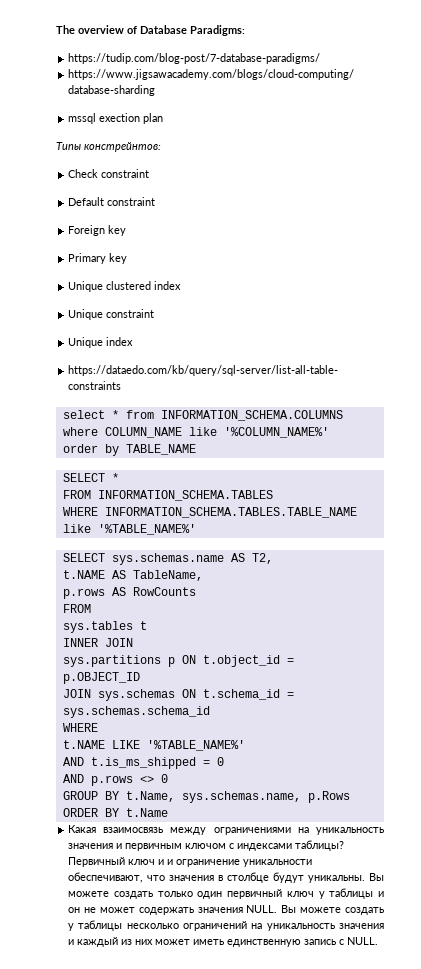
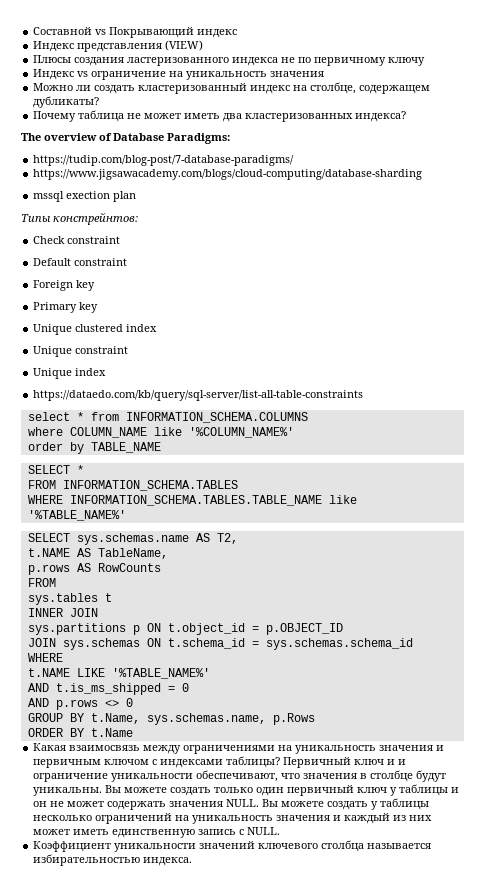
(56, 29) none -> [33,27,238,38] [33,40,204,52] [33,55,426,66] [33,69,325,80] [33,82,431,94] [33,96,100,108] [33,110,407,122] Составной vs Покрывающий индекс // Индекс представления (VIEW) // Плюсы создания ластеризованного индекса не по первичному ключу // Индекс vs ограничение на уникальность значения // Можно ли создать кластеризованный индекс на столбце, содержащем дубликаты? // Почему таблица не может иметь два кластеризованных индекса? //
(379, 941) none -> [33,840,432,852] [33,854,193,866] // Коэффициент уникальности значений ключевого столбца называется избирательностью индекса.

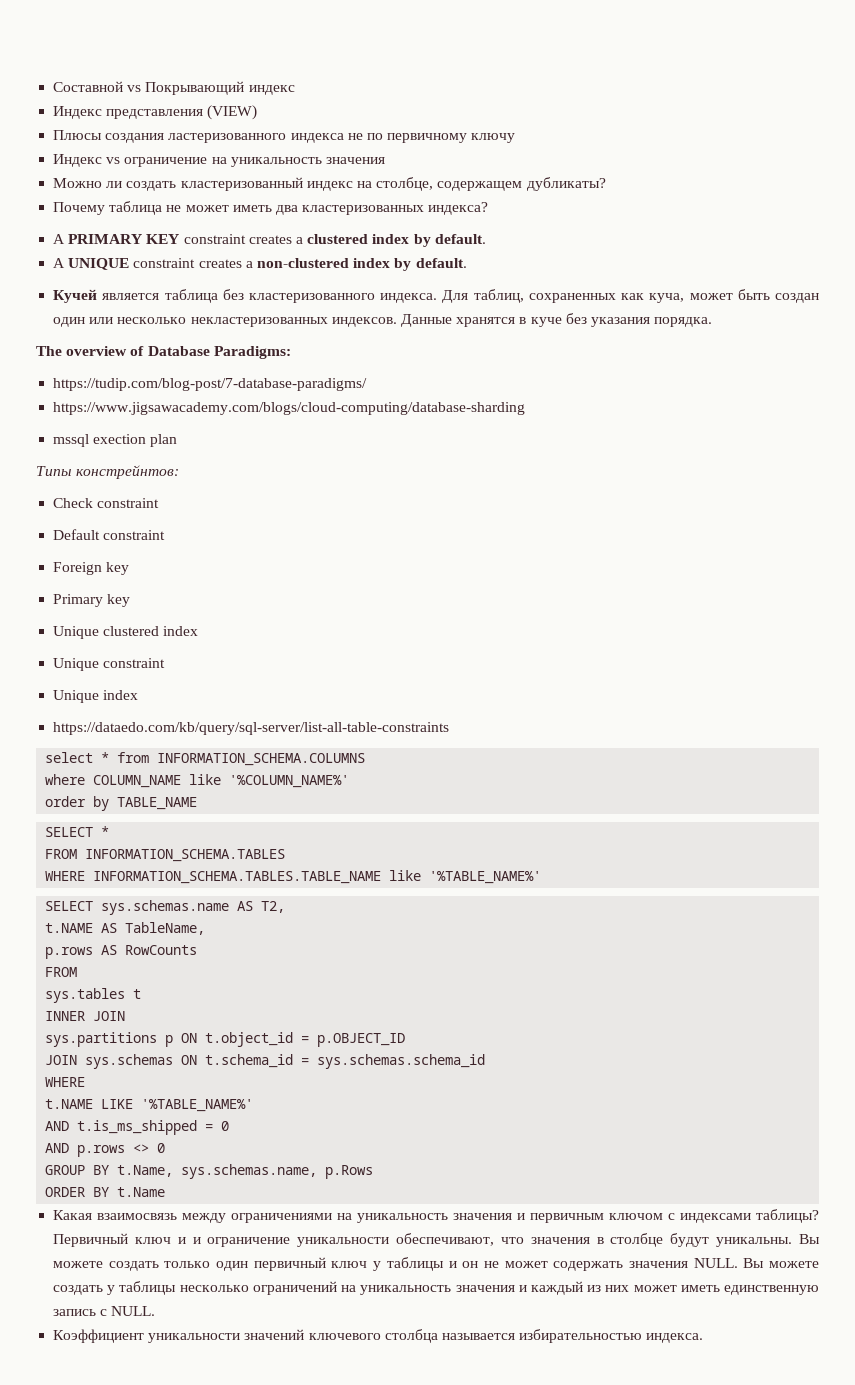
(407, 116) none -> [53,234,486,247] [53,258,467,271] [53,289,819,303] [53,313,713,327] // A PRIMARY KEY constraint creates a clustered index by default. // A UNIQUE constraint creates a non-clustered index by default. // Кучей является таблица без кластеризованного индекса. Для таблиц, сохраненных как куча, может быть создан один или несколько некластеризованных индексов. Данные хранятся в куче без указания порядка.

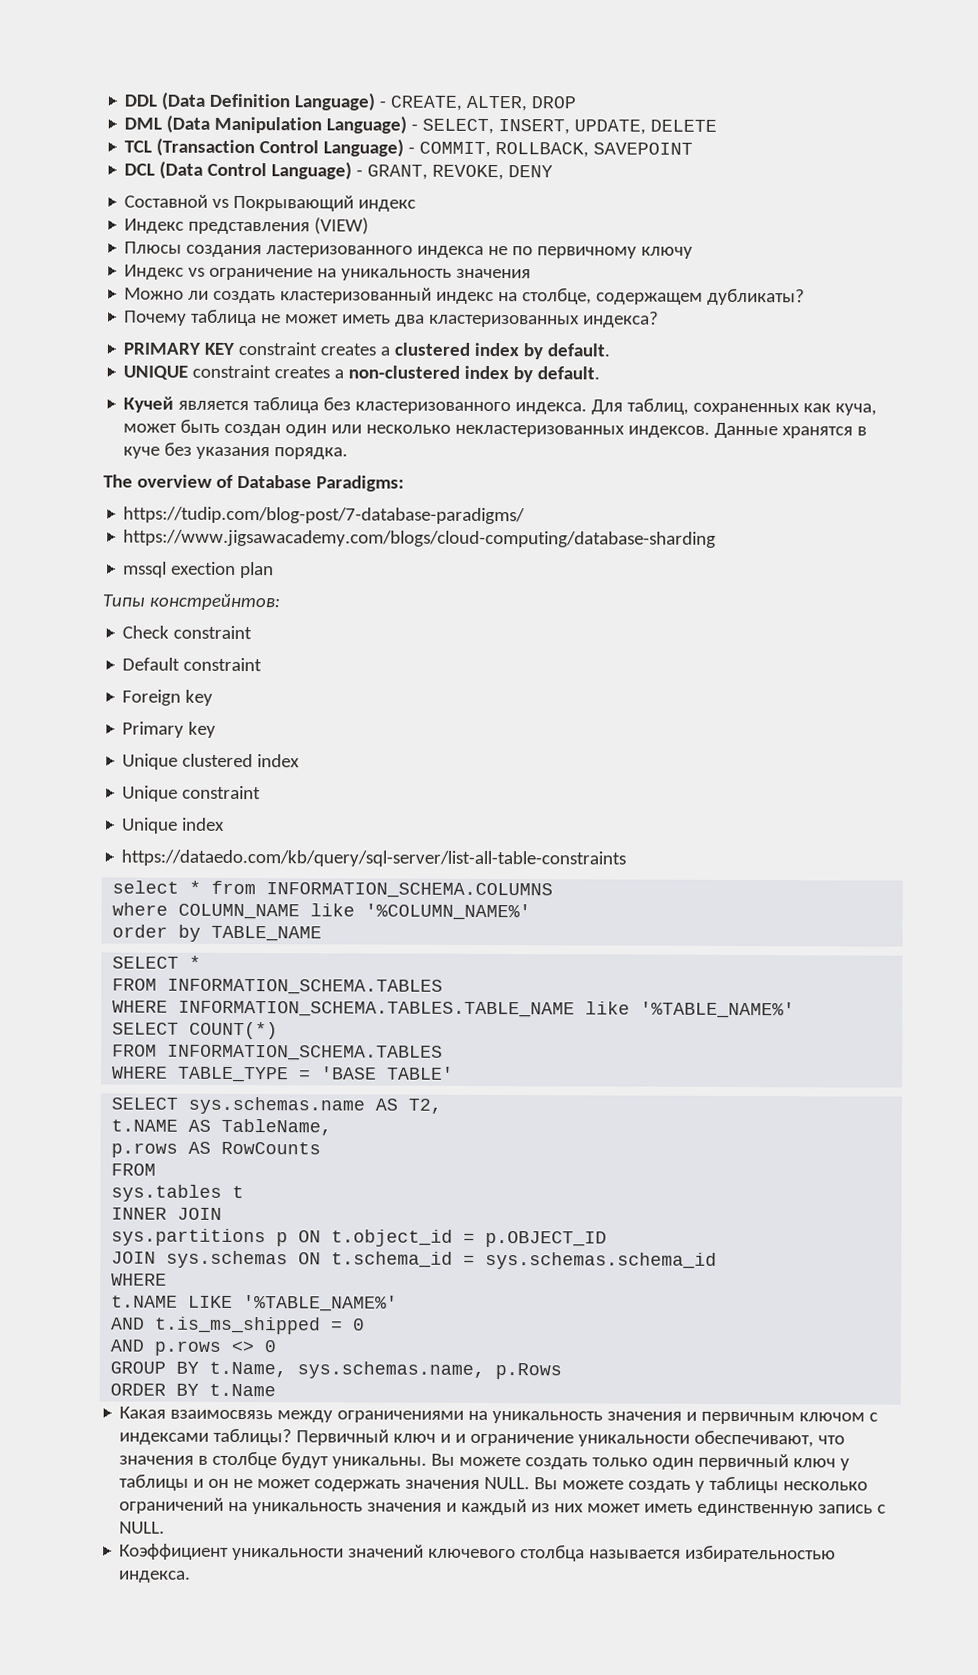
(53, 86) none -> [124,91,577,112] [124,114,718,135] [124,137,694,158] [124,160,554,181] DDL (Data Definition Language) - CREATE, ALTER, DROP // DML (Data Manipulation Language) - SELECT, INSERT, UPDATE, DELETE // TCL (Transaction Control Language) - COMMIT, ROLLBACK, SAVEPOINT // DCL (Data Control Language) - GRANT, REVOKE, DENY //
[53,234,66,244] A -> (660, 319) none
[53,258,66,268] A -> (611, 350) none
(542, 877) none -> [112,1021,279,1040] [112,1044,444,1061] [112,1066,455,1083] // SELECT COUNT(*) // FROM INFORMATION_SCHEMA.TABLES // WHERE TABLE_TYPE = 'BASE TABLE'

